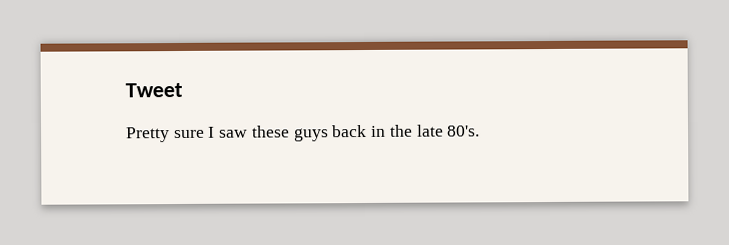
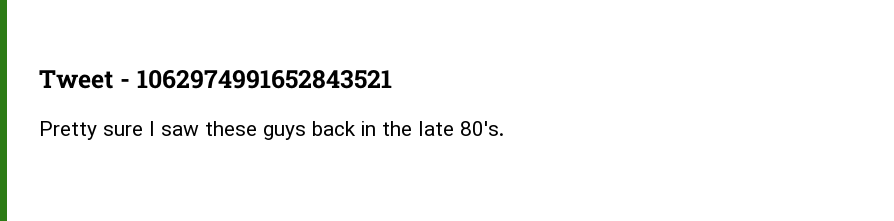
(183, 90) none -> [119,69,392,89] - 1062974991652843521

